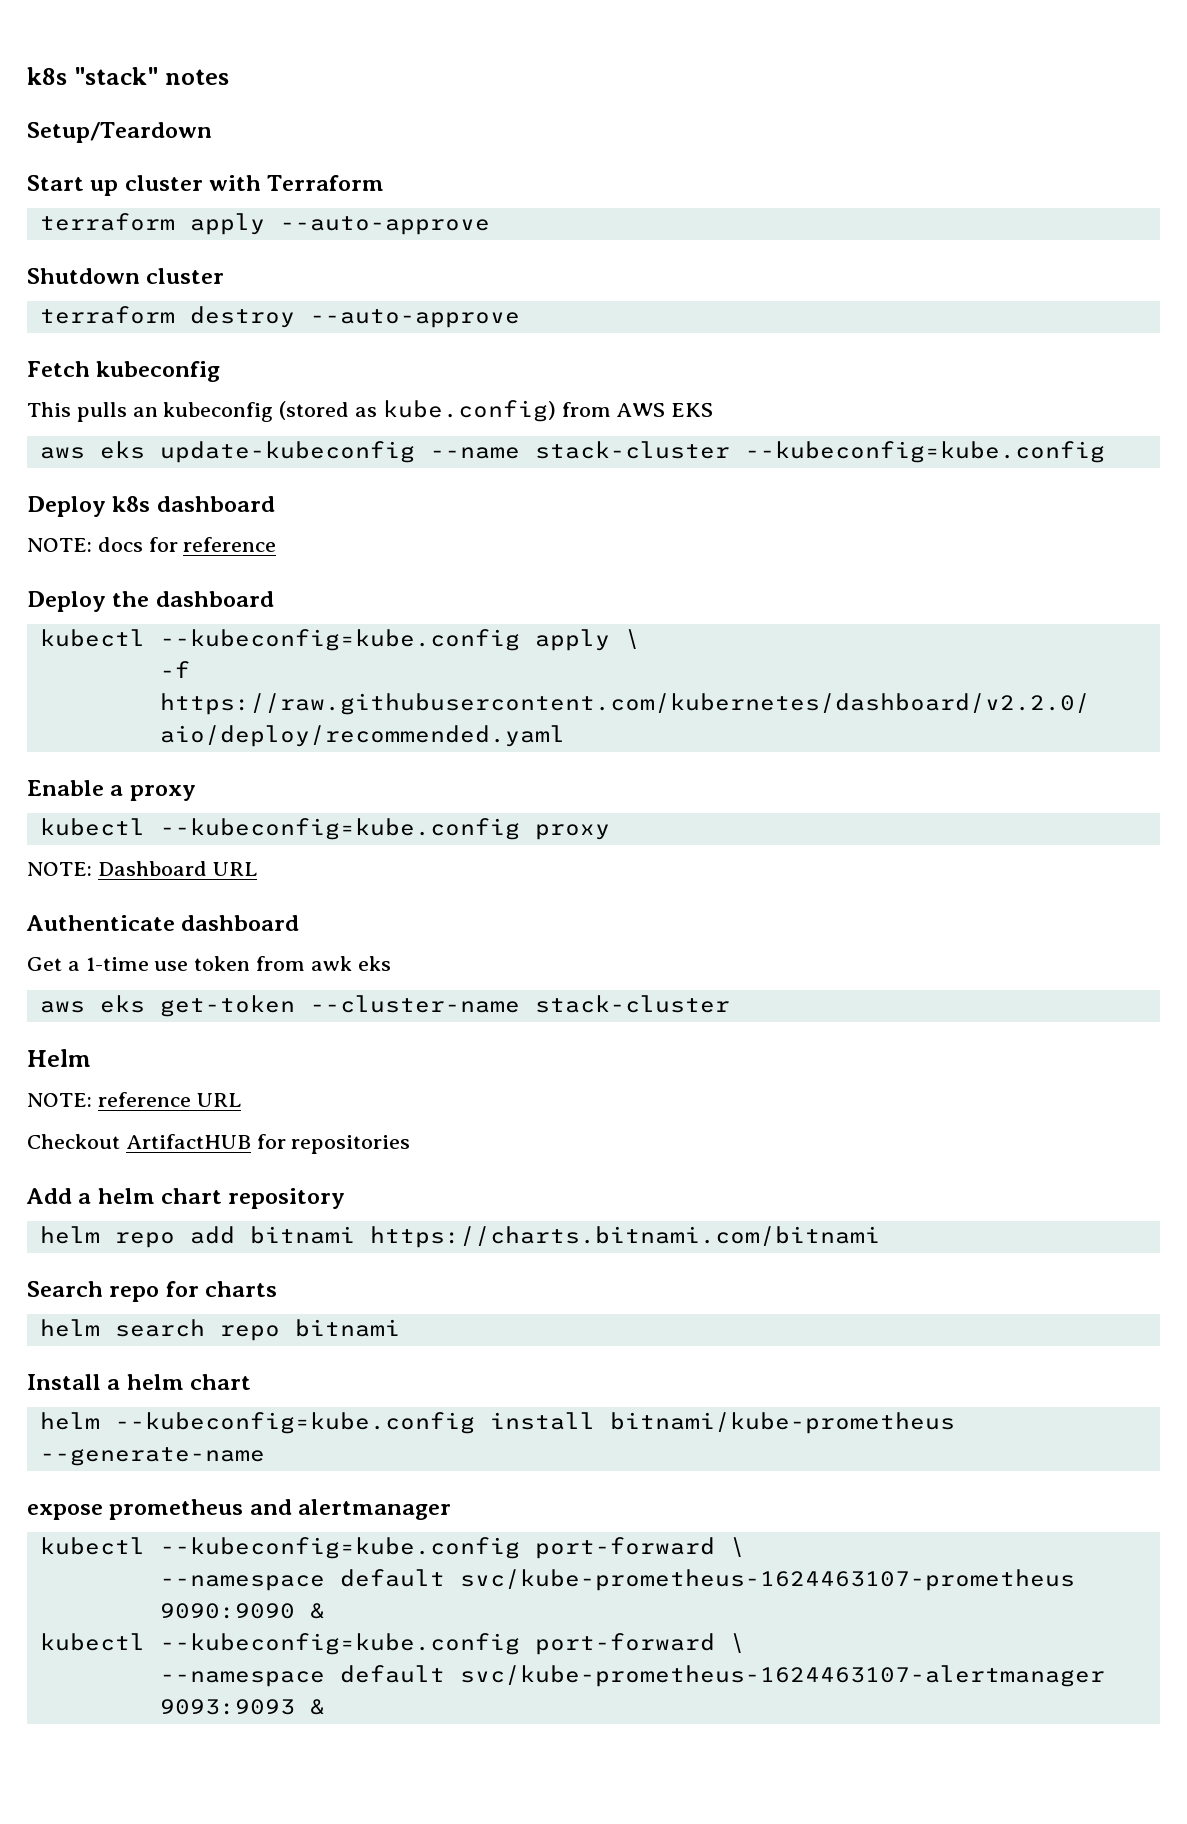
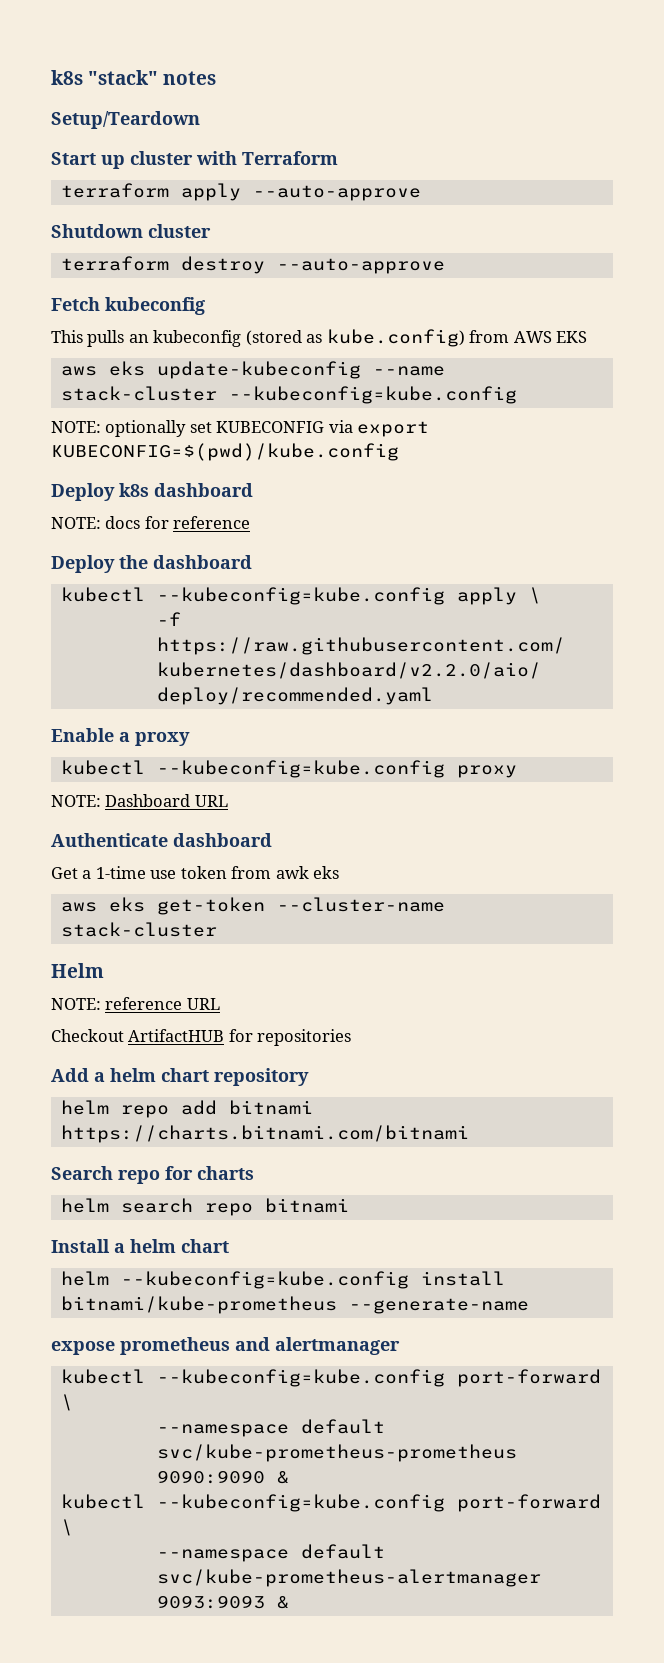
(1105, 452) none -> [51,420,430,437] [51,443,399,461] // NOTE: optionally set KUBECONFIG via export KUBECONFIG=$(pwd)/kube.config
[459,1569,1075,1591] svc/kube-prometheus-1624463107-prometheus -> [156,1444,517,1462] svc/kube-prometheus-prometheus
[459,1665,1105,1687] svc/kube-prometheus-1624463107-alertmanager -> [156,1569,541,1587] svc/kube-prometheus-alertmanager

